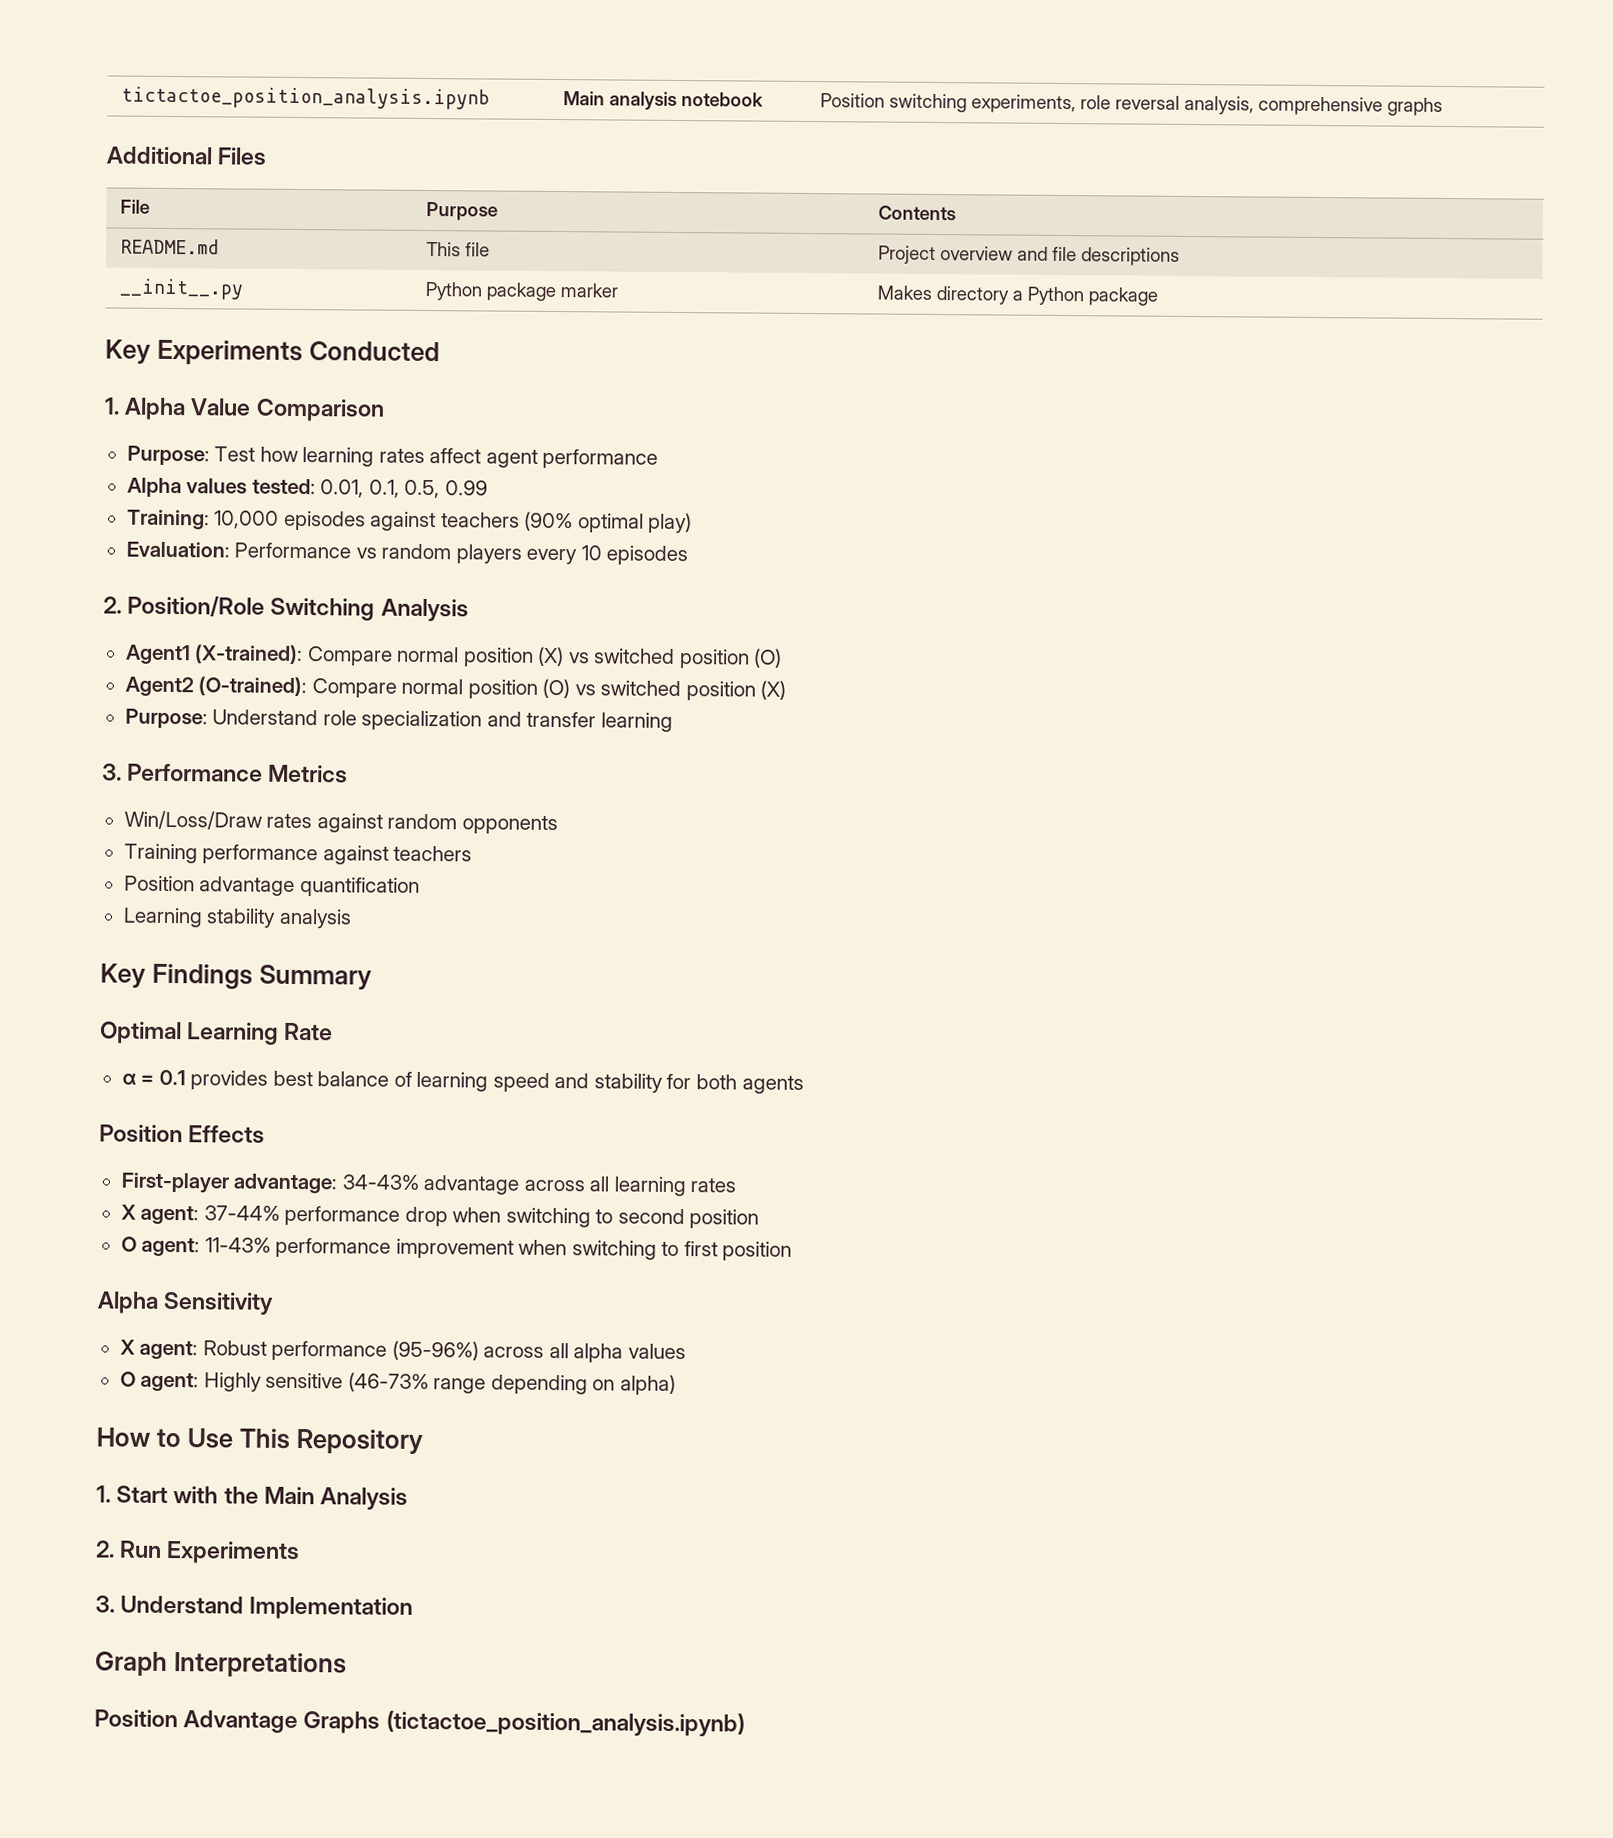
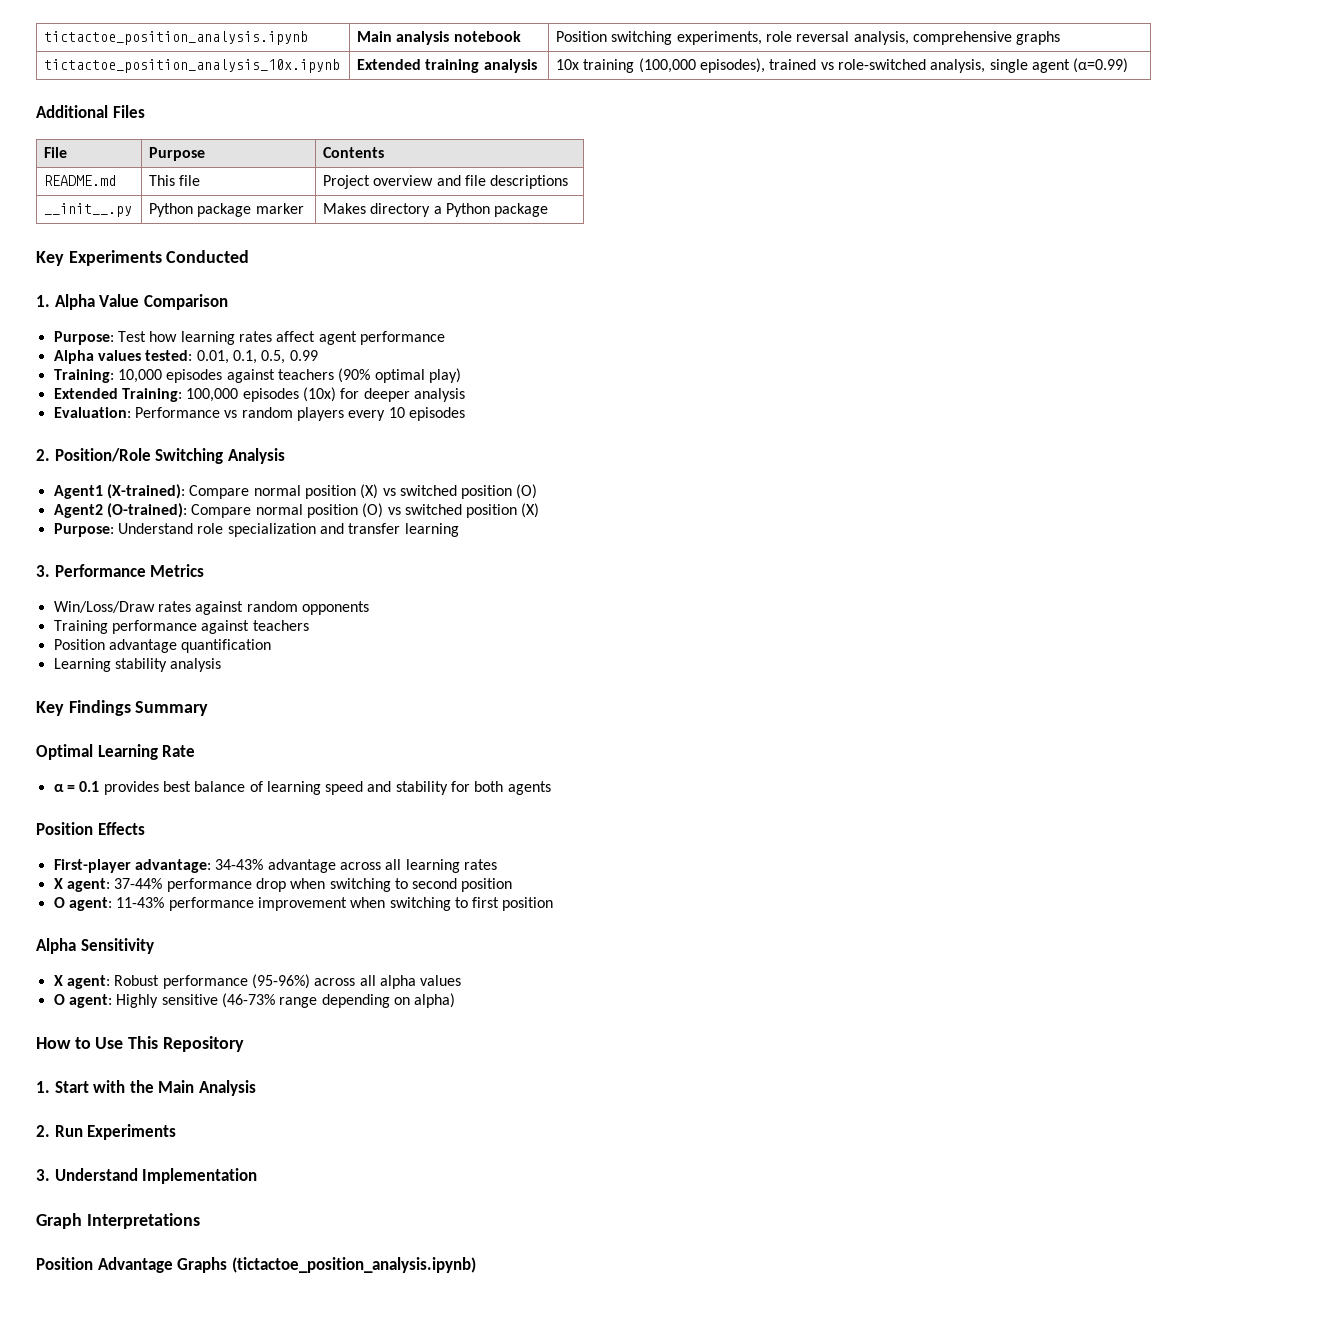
(1444, 106) none -> [44,59,341,73] [357,59,537,73] [556,58,1129,73] // tictactoe_position_analysis_10x.ipynb | Extended training analysis | 10x training (100,000 episodes), trained vs role-switched analysis, single agent (α=0.99)
(693, 523) none -> [53,387,465,402] // Extended Training: 100,000 episodes (10x) for deeper analysis

